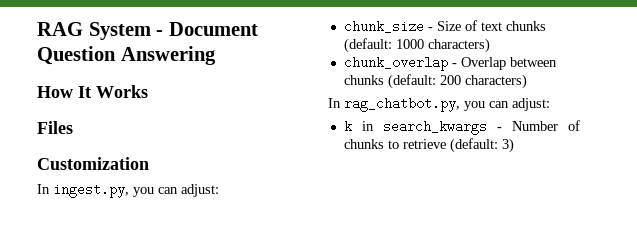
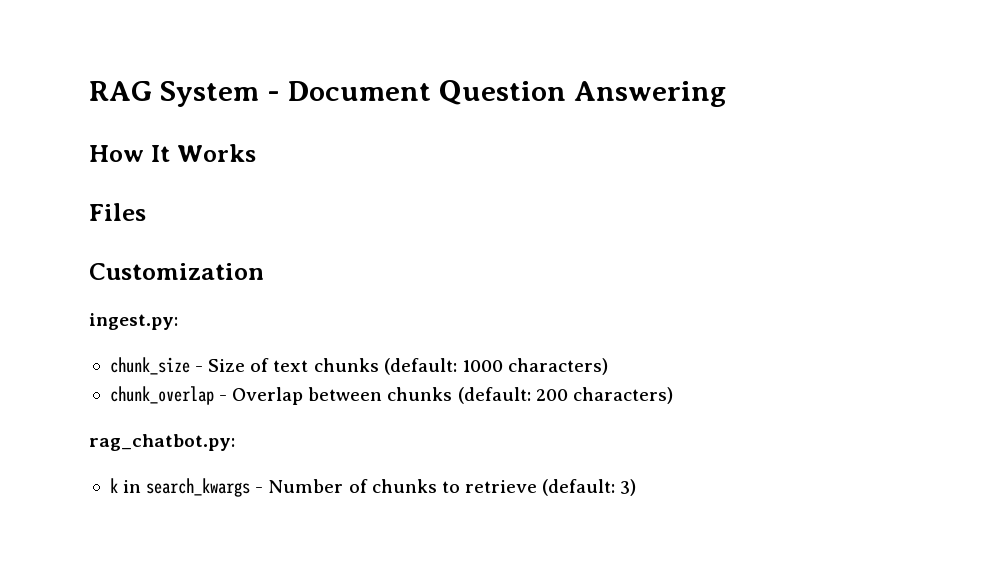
[37,183,219,198] In ingest.py, you can adjust: -> [89,313,178,330] ingest.py:
[328,97,550,112] In rag_chatbot.py, you can adjust: -> [89,434,235,451] rag_chatbot.py:

